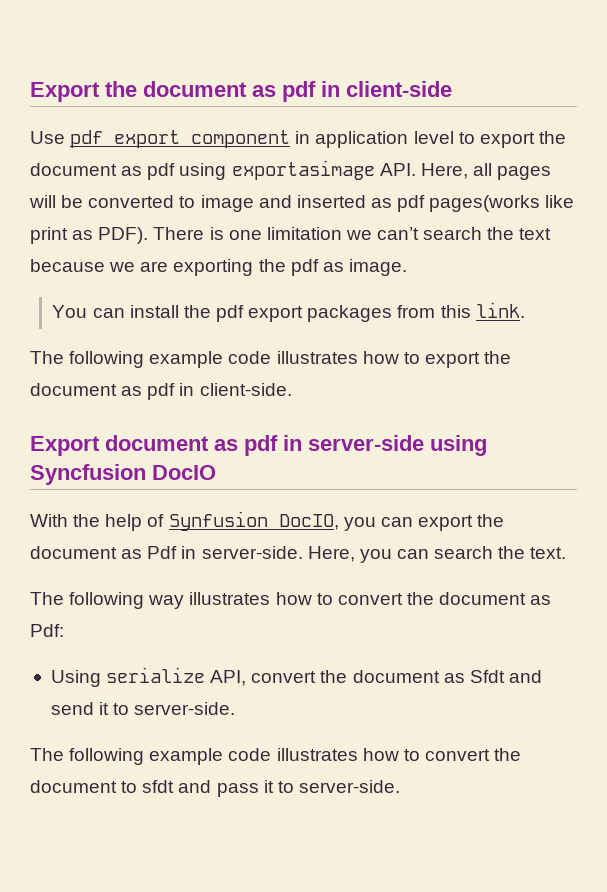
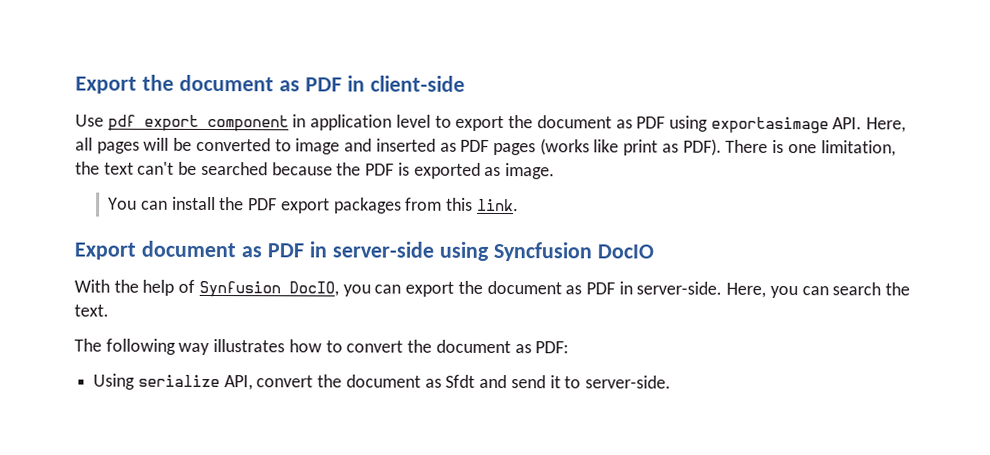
[282,81,316,102] pdf -> [304,77,342,92] PDF
[147,163,176,180] pdf -> [636,116,666,129] PDF
[397,195,541,212] pdf pages(works -> [460,138,590,156] PDF pages (works
[266,227,552,240] [30,259,319,276] limitation we can’t search the text because we are exporting the pdf -> [820,140,896,157] [75,161,481,179] limitation, the text can't be searched because the PDF is exported
[216,305,245,322] pdf -> [248,198,278,211] PDF
[30,351,512,368] [30,383,292,400] // The following example code illustrates how to export the document as pdf in client-side. -> (519, 205) none
[244,435,278,456] pdf -> [266,243,304,258] PDF
[147,546,178,559] Pdf -> [585,282,615,295] PDF
[30,624,64,637] Pdf: -> [535,341,570,354] PDF:
[30,748,522,765] [30,780,400,797] // The following example code illustrates how to convert the document to sfdt and pass it to server-side. -> (671, 382) none

